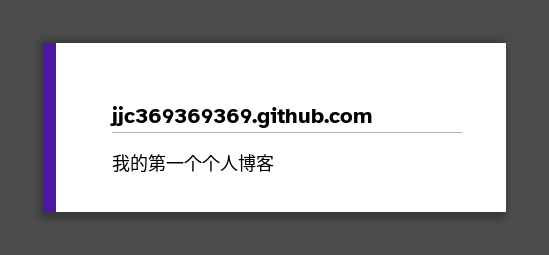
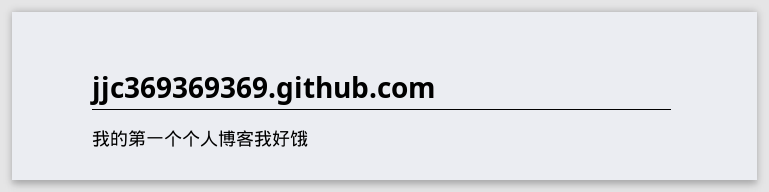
(274, 163) none -> [254,130,308,147] 我好饿

